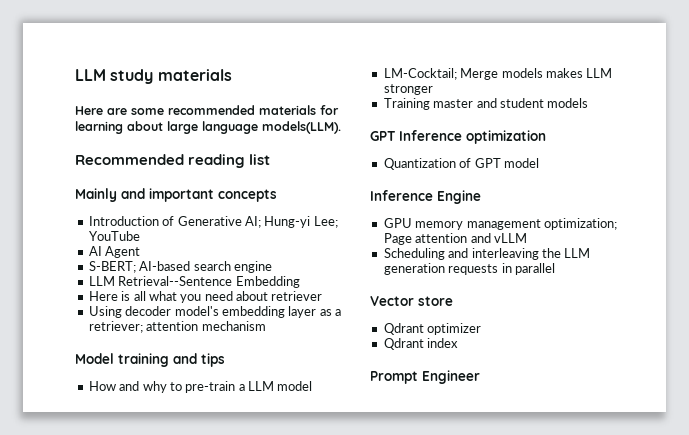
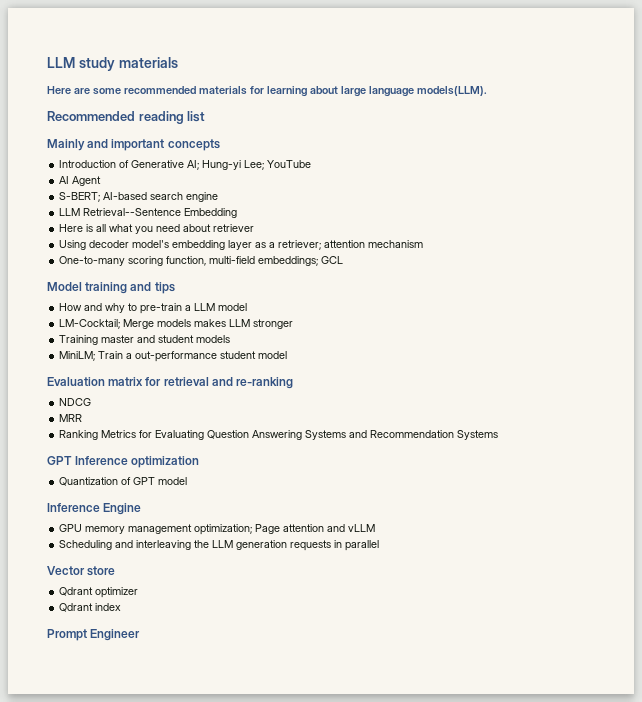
(266, 326) none -> [59,256,344,266] // One-to-many scoring function, multi-field embeddings; GCL
(589, 103) none -> [59,351,288,362] [47,377,294,389] [59,398,92,406] [59,414,83,422] [59,430,499,440] // MiniLM; Train a out-performance student model // Evaluation matrix for retrieval and re-ranking // NDCG // MRR // Ranking Metrics for Evaluating Question Answering Systems and Recommendation Systems

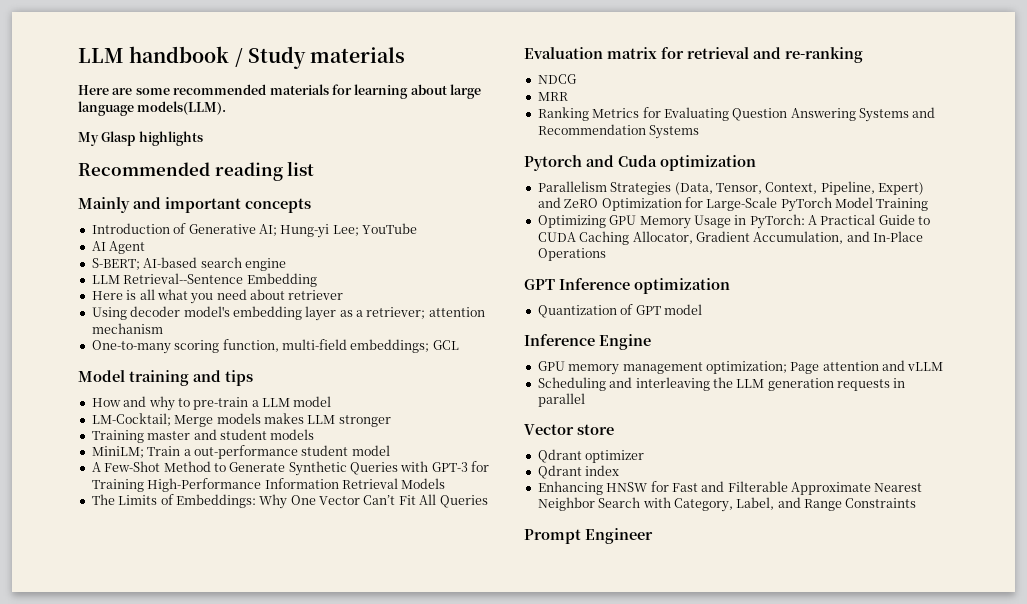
[47,57,115,71] LLM study -> [78,46,306,69] LLM handbook / Study
(487, 91) none -> [78,131,203,146] // My Glasp highlights
(288, 355) none -> [91,461,490,476] [91,478,446,492] [91,494,488,509] // A Few-Shot Method to Generate Synthetic Queries with GPT-3 for Training High-Performance Information Retrieval Models // The Limits of Embeddings: Why One Vector Can’t Fit All Queries
(499, 435) none -> [524,155,756,171] [537,181,924,195] [537,197,929,212] [537,214,931,229] [537,231,923,245] [537,248,606,261] // Pytorch and Cuda optimization // Parallelism Strategies (Data, Tensor, Context, Pipeline, Expert) and ZeRO Optimization for Large-Scale PyTorch Model Training // Optimizing GPU Memory Usage in PyTorch: A Practical Guide to CUDA Caching Allocator, Gradient Accumulation, and In-Place Operations
(122, 607) none -> [537,481,923,495] [537,497,917,512] // Enhancing HNSW for Fast and Filterable Approximate Nearest Neighbor Search with Category, Label, and Range Constraints

